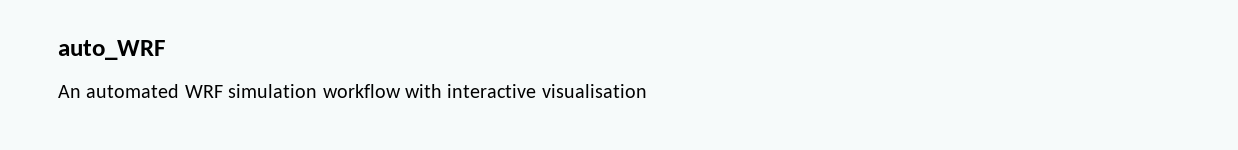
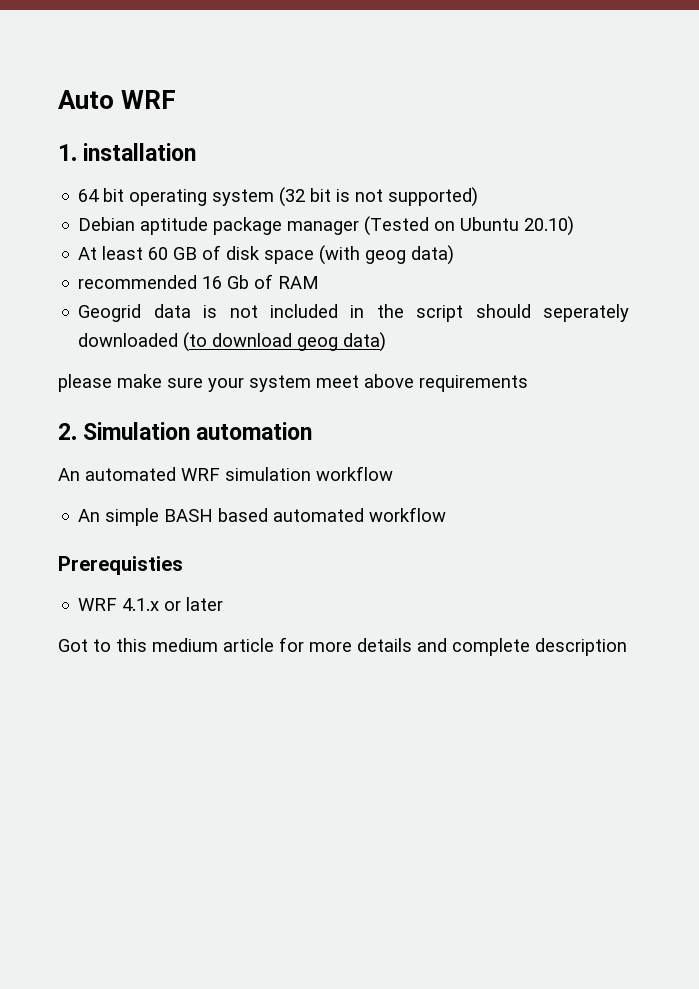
[58,40,165,60] auto_WRF -> [58,90,177,109] [58,143,197,161] [78,187,479,207] [78,216,575,236] [78,245,455,265] [78,274,320,289] [78,304,629,322] [78,332,387,352] [58,374,528,392] [58,422,313,440] Auto WRF // 1. installation // 64 bit operating system (32 bit is not supported) // Debian aptitude package manager (Tested on Ubuntu 20.10) // At least 60 GB of disk space (with geog data) // recommended 16 Gb of RAM // Geogrid data is not included in the script should seperately downloaded (to download geog data) // please make sure your system meet above requirements // 2. Simulation automation
[405,84,647,98] with interactive visualisation -> [78,507,447,526] [58,556,183,575] [78,597,224,611] [58,637,627,656] // An simple BASH based automated workflow // Prerequisties // WRF 4.1.x or later // Got to this medium article for more details and complete description

